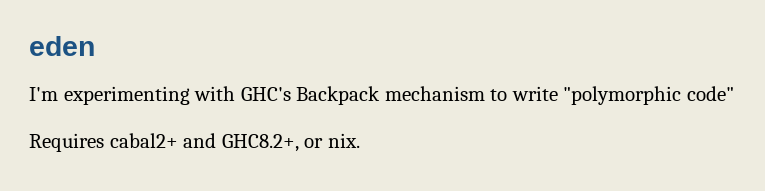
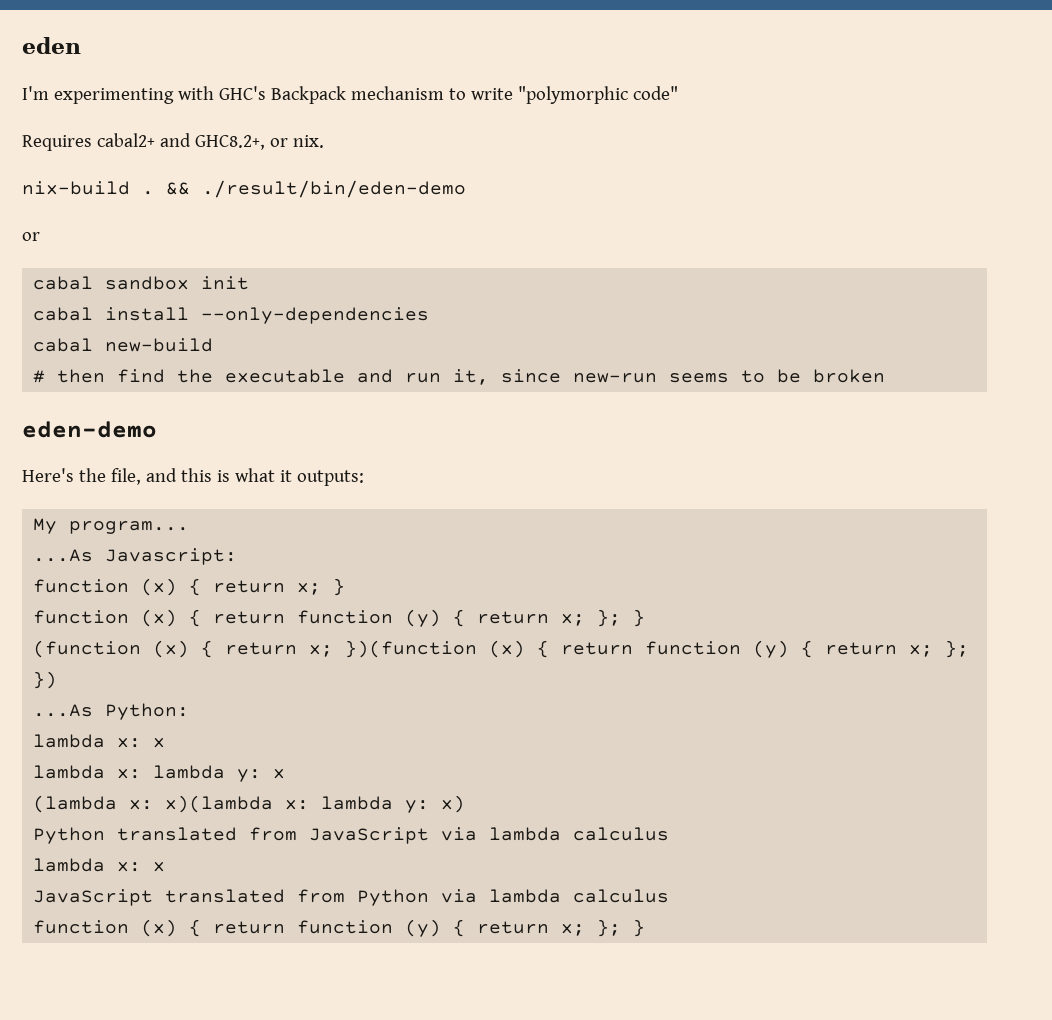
(360, 140) none -> [22,180,466,198] [22,232,40,241] [33,276,250,290] [33,307,430,324] [33,338,214,352] [33,369,886,385] [22,421,157,438] [22,468,364,486] [33,518,190,534] [33,548,238,565] [33,578,346,596] [33,609,646,627] [33,640,970,658] [33,671,58,689] [33,703,190,720] [33,734,166,748] [33,765,286,782] [33,795,466,813] [33,827,670,844] [33,858,166,872] [33,889,670,906] [33,919,646,937] // nix-build . && ./result/bin/eden-demo // or // cabal sandbox init // cabal install --only-dependencies // cabal new-build // # then find the executable and run it, since new-run seems to be broken // eden-demo // Here's the file, and this is what it outputs: // My program... // ...As Javascript: // function (x) { return x; } // function (x) { return function (y) { return x; }; } // (function (x) { return x; })(function (x) { return function (y) { return x; }; }) // ...As Python: // lambda x: x // lambda x: lambda y: x // (lambda x: x)(lambda x: lambda y: x) // Python translated from JavaScript via lambda calculus // lambda x: x // JavaScript translated from Python via lambda calculus // function (x) { return function (y) { return x; }; }

